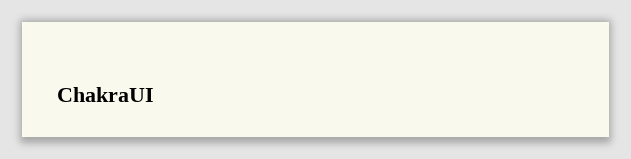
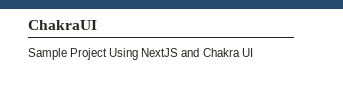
(154, 94) none -> [28,48,253,60] // Sample Project Using NextJS and Chakra UI

